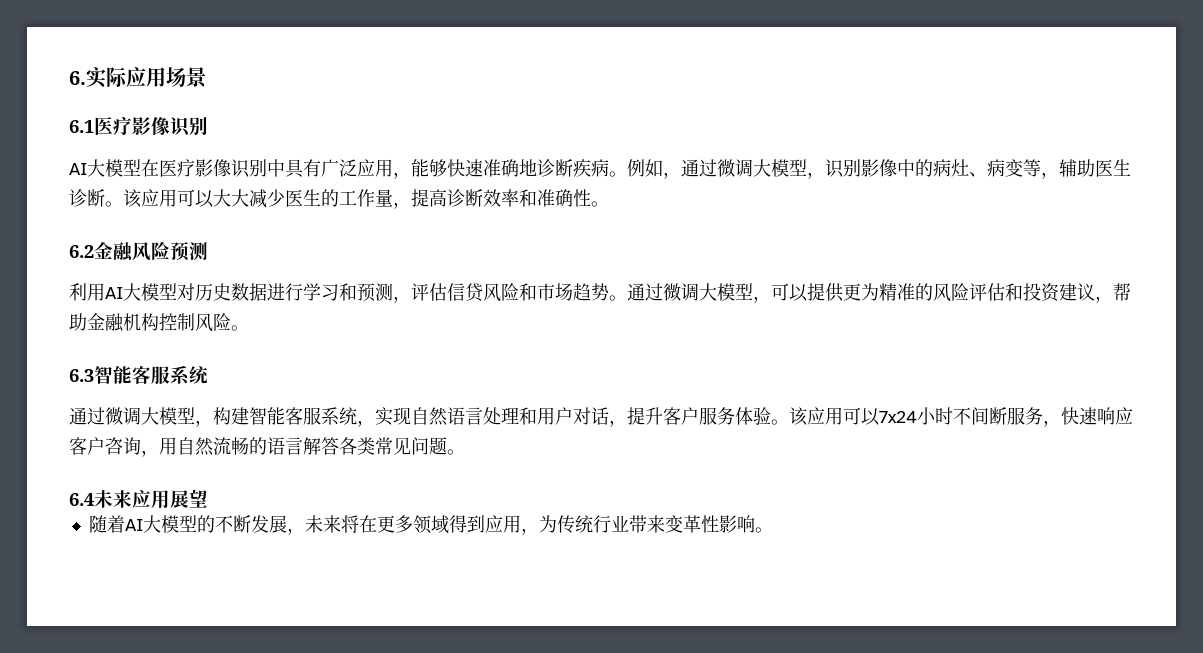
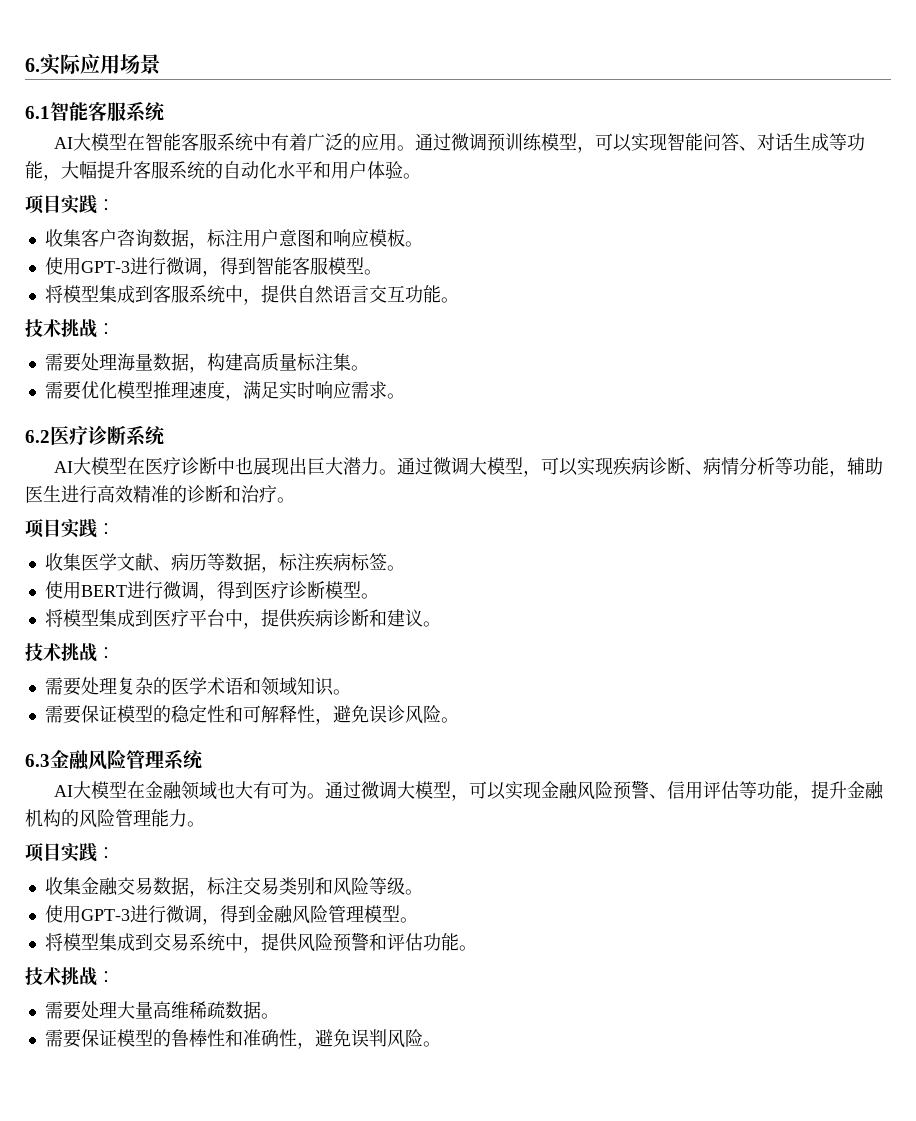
[94,117,208,137] [69,159,1131,179] [69,189,609,209] [69,241,208,262] [69,283,1131,303] [69,313,249,332] [69,365,209,385] [69,407,1133,427] [69,437,465,457] [69,489,208,509] [88,515,755,535] 医疗影像识别 // AI大模型在医疗影像识别中具有广泛应用，能够快速准确地诊断疾病。例如，通过微调大模型，识别影像中的病灶、病变等，辅助医生诊断。该应用可以大大减少医生的工作量，提高诊断效率和准确性。 // 6.2金融风险预测 // 利用AI大模型对历史数据进行学习和预测，评估信贷风险和市场趋势。通过微调大模型，可以提供更为精准的风险评估和投资建议，帮助金融机构控制风险。 // 6.3智能客服系统 // 通过微调大模型，构建智能客服系统，实现自然语言处理和用户对话，提升客户服务体验。该应用可以7x24小时不间断服务，快速响应客户咨询，用自然流畅的语言解答各类常见问题。 // 6.4未来应用展望 // 随着AI大模型的不断发展，未来将在更多领域得到应用，为传统行业带来变革性影响 -> [50,101,165,122] [54,133,866,153] [25,161,421,181] [25,194,115,214] [44,229,423,249] [44,257,382,277] [44,285,459,305] [25,319,115,338] [44,353,369,373] [44,381,405,401] [25,425,165,446] [54,457,884,477] [25,485,295,503] [25,518,115,538] [44,553,405,573] [44,581,379,601] [44,609,441,629] [25,643,115,662] [44,677,351,696] [44,704,459,725] [25,749,203,771] [54,780,885,801] [25,809,205,828] [25,842,115,862] [44,877,423,897] [44,905,418,925] [44,932,477,953] [25,967,115,986] [44,1001,279,1020] [44,1029,423,1049] 智能客服系统 // AI大模型在智能客服系统中有着广泛的应用。通过微调预训练模型，可以实现智能问答、对话生成等功能，大幅提升客服系统的自动化水平和用户体验。 // 项目实践： // 收集客户咨询数据，标注用户意图和响应模板。 // 使用GPT-3进行微调，得到智能客服模型。 // 将模型集成到客服系统中，提供自然语言交互功能。 // 技术挑战： // 需要处理海量数据，构建高质量标注集。 // 需要优化模型推理速度，满足实时响应需求。 // 6.2医疗诊断系统 // AI大模型在医疗诊断中也展现出巨大潜力。通过微调大模型，可以实现疾病诊断、病情分析等功能，辅助医生进行高效精准的诊断和治疗。 // 项目实践： // 收集医学文献、病历等数据，标注疾病标签。 // 使用BERT进行微调，得到医疗诊断模型。 // 将模型集成到医疗平台中，提供疾病诊断和建议。 // 技术挑战： // 需要处理复杂的医学术语和领域知识。 // 需要保证模型的稳定性和可解释性，避免误诊风险。 // 6.3金融风险管理系统 // AI大模型在金融领域也大有可为。通过微调大模型，可以实现金融风险预警、信用评估等功能，提升金融机构的风险管理能力。 // 项目实践： // 收集金融交易数据，标注交易类别和风险等级。 // 使用GPT-3进行微调，得到金融风险管理模型。 // 将模型集成到交易系统中，提供风险预警和评估功能。 // 技术挑战： // 需要处理大量高维稀疏数据。 // 需要保证模型的鲁棒性和准确性，避免误判风险

